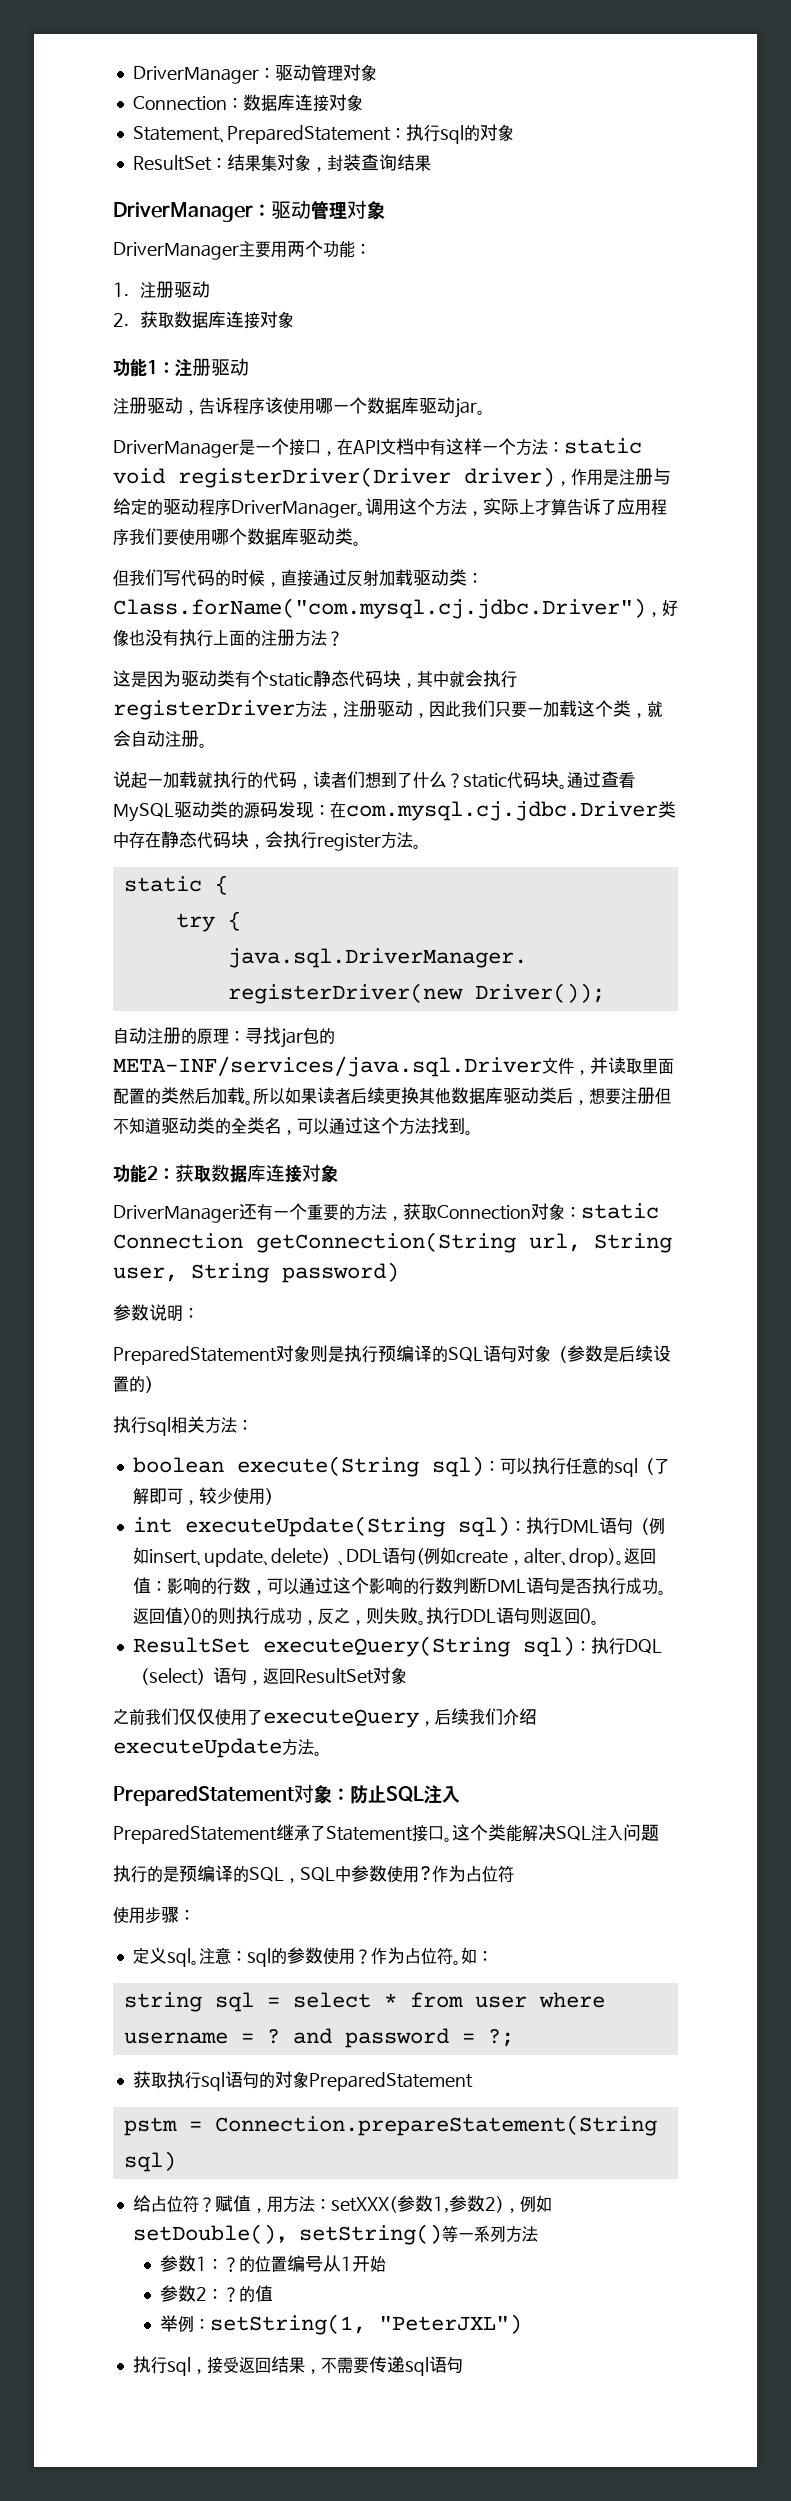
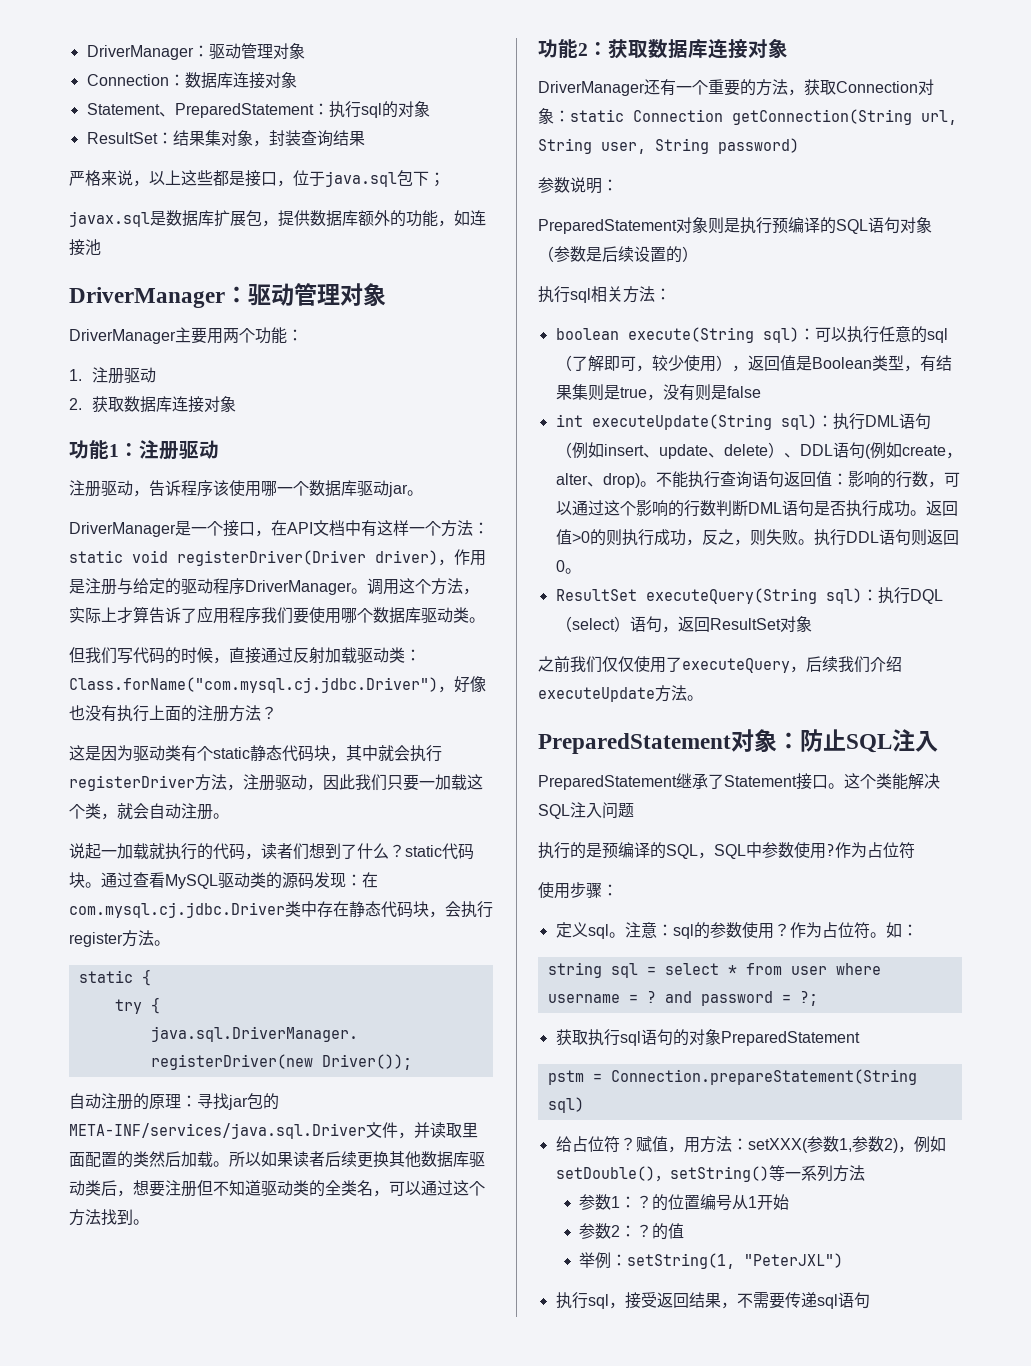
(431, 163) none -> [69,170,445,187] [69,210,486,227] [69,239,101,256] // 严格来说，以上这些都是接口，位于java.sql包下； // javax.sql是数据库扩展包，提供数据库额外的功能，如连接池
(281, 1496) none -> [731,355,952,372] [555,384,761,401] ，返回值是Boolean类型，有结果集则是true，没有则是false
(624, 1562) none -> [655,471,784,488] 不能执行查询语句

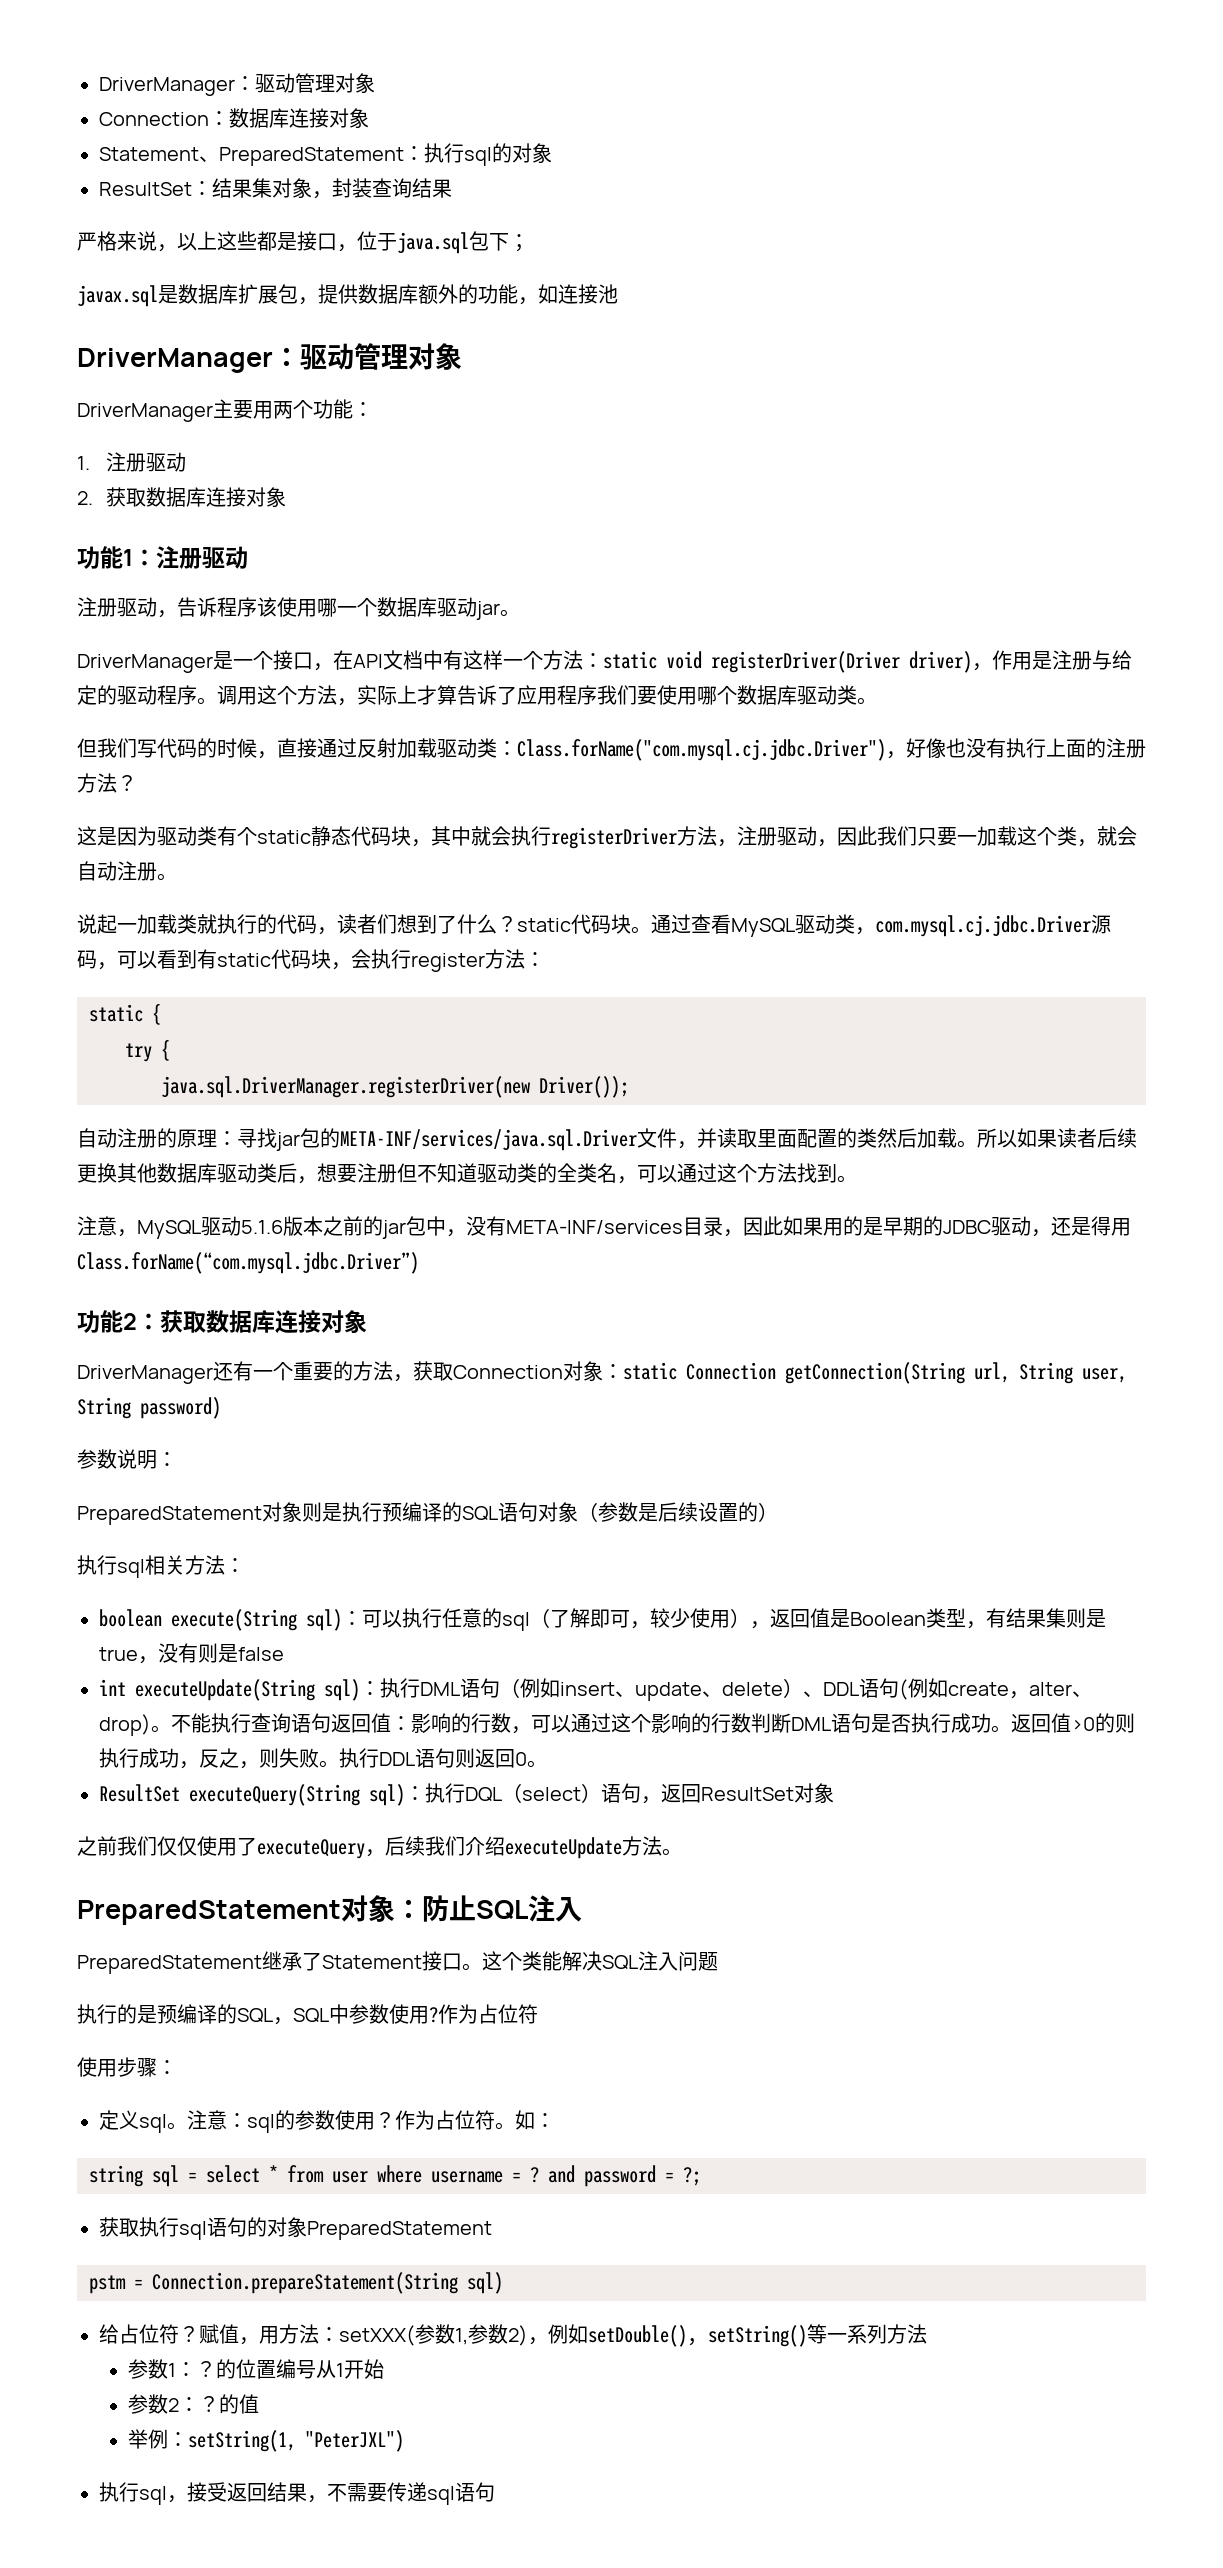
[245,580,352,595] DriverManager -> (197, 695) none
(149, 851) none -> [177,914,197,934] 类
[266,872,378,889] [69,901,381,918] 的源码发现：在com.mysql.cj.jdbc.Driver类中存在静态 -> [855,914,1111,937] [77,949,271,970] ，com.mysql.cj.jdbc.Driver源码，可以看到有static
[154,940,170,946] 。 -> [525,952,545,967] ：
(149, 1222) none -> [77,1216,1131,1239] [77,1252,419,1274] // 注意，MySQL驱动5.1.6版本之前的jar包中，没有META-INF/services目录，因此如果用的是早期的JDBC驱动，还是得用Class.forName(“com.mysql.jdbc.Driver”)

